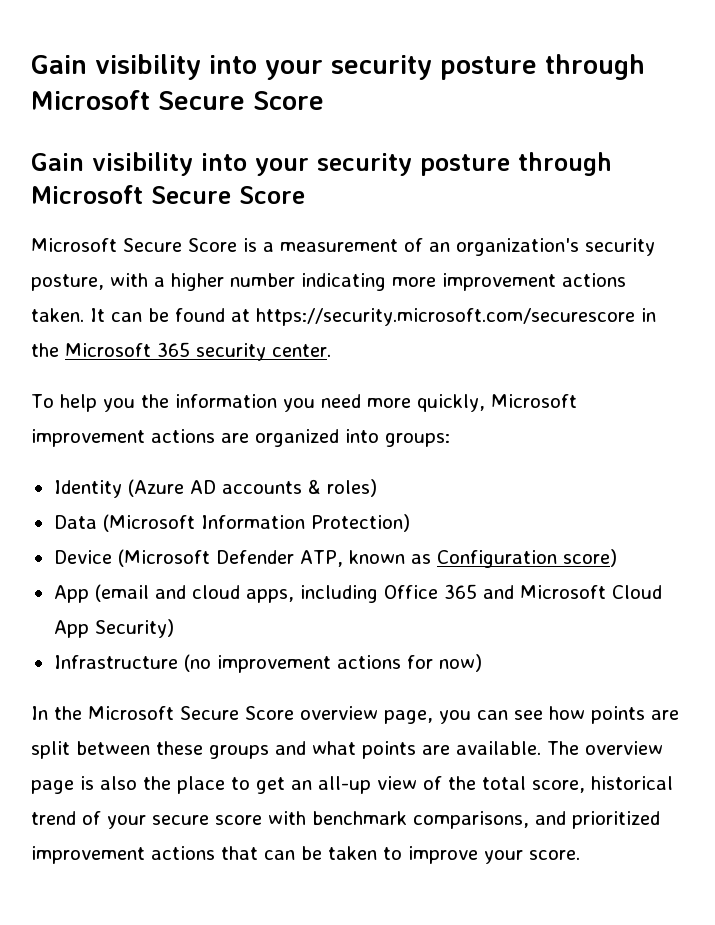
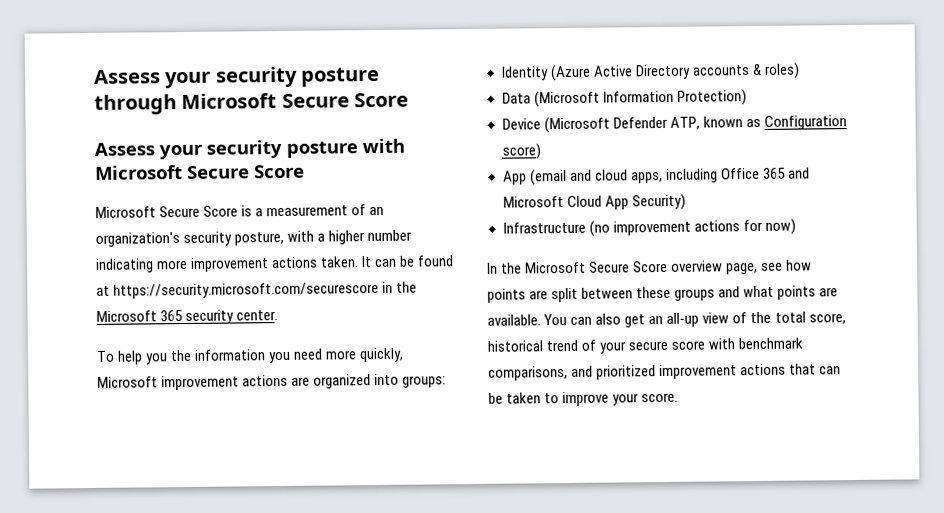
[31,54,645,80] [31,90,324,110] [31,152,612,176] Gain visibility into your security posture through Microsoft Secure Score // Gain visibility into your security posture through -> [94,66,381,89] [94,92,410,115] [94,138,405,160] Assess your security posture through Microsoft Secure Score // Assess your security posture with
[189,480,216,494] AD -> [593,64,691,80] Active Directory
[439,710,508,724] you can -> (759, 269) none
[547,741,663,755] [31,776,250,794] The overview page is also the place to -> [543,313,622,326] You can also

